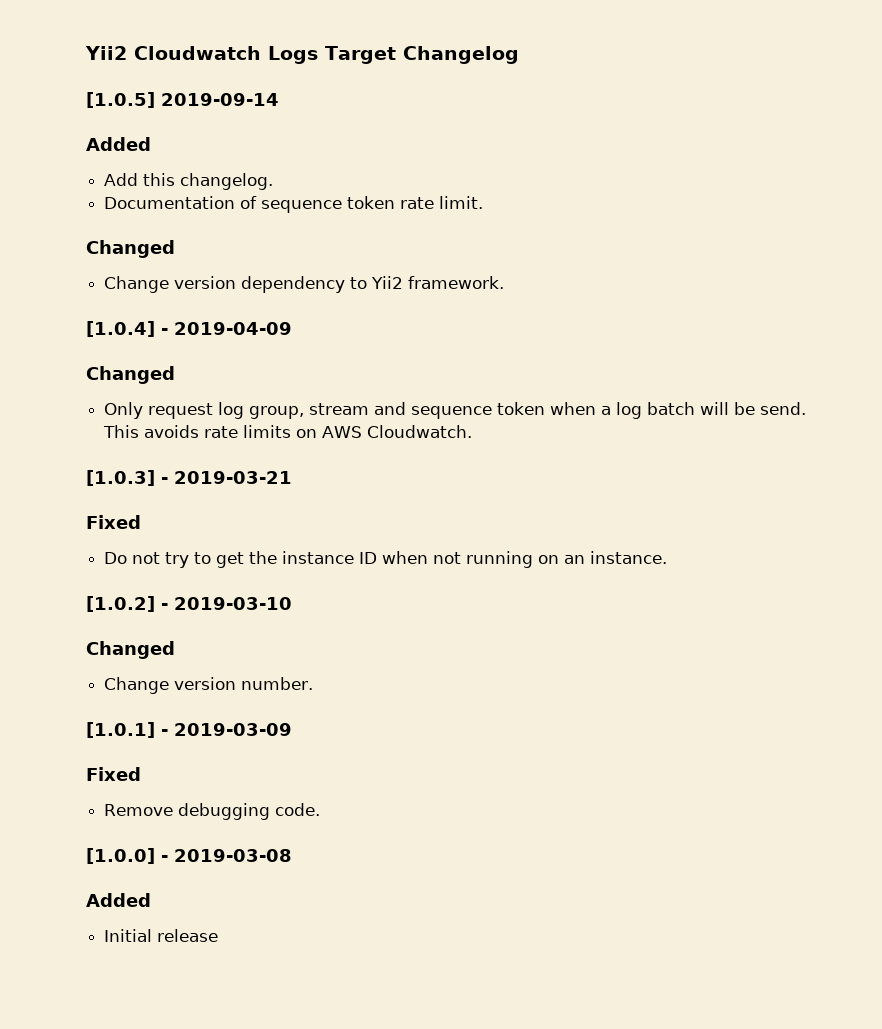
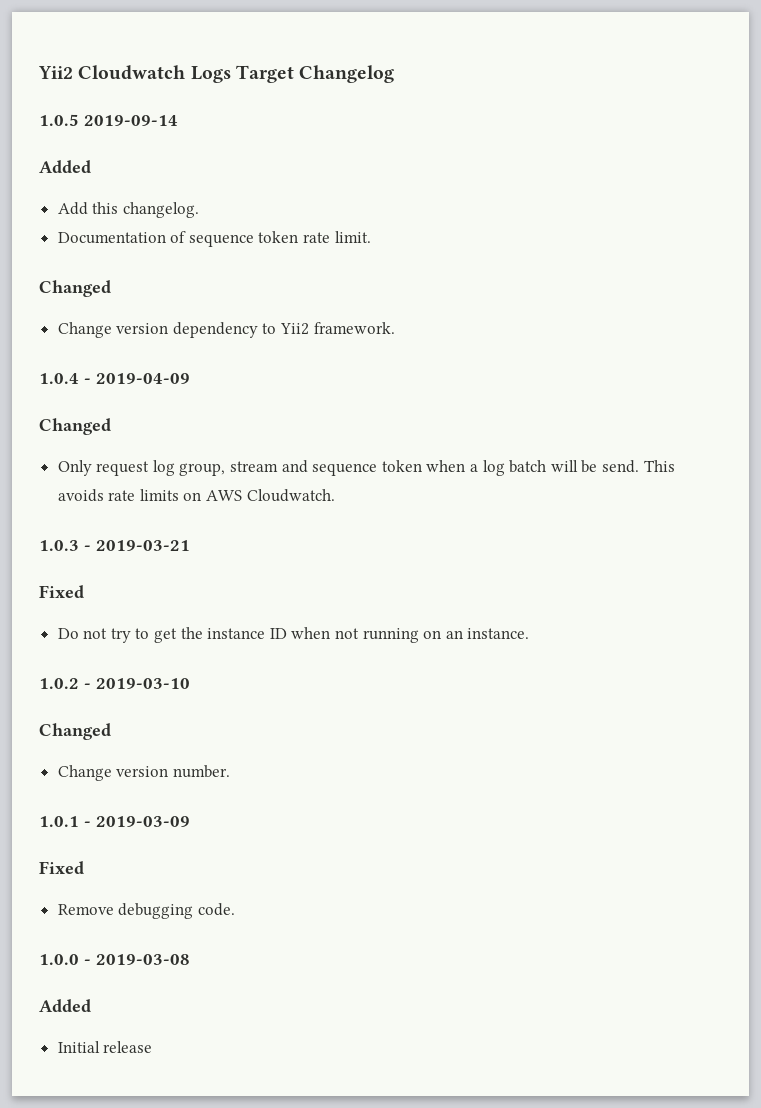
[86,92,155,108] [1.0.5] -> [39,114,79,126] 1.0.5
[86,321,155,337] [1.0.4] -> [39,373,79,384] 1.0.4
[86,470,155,486] [1.0.3] -> [39,540,79,551] 1.0.3
[86,596,155,612] [1.0.2] -> [39,678,79,689] 1.0.2
[86,722,155,738] [1.0.1] -> [39,816,79,827] 1.0.1
[86,848,155,864] [1.0.0] -> [39,954,79,965] 1.0.0

